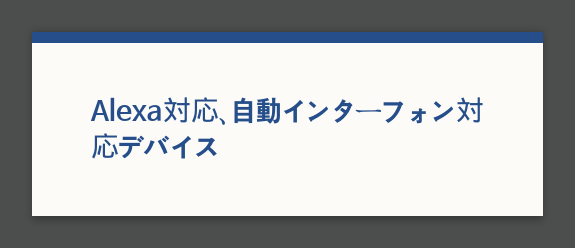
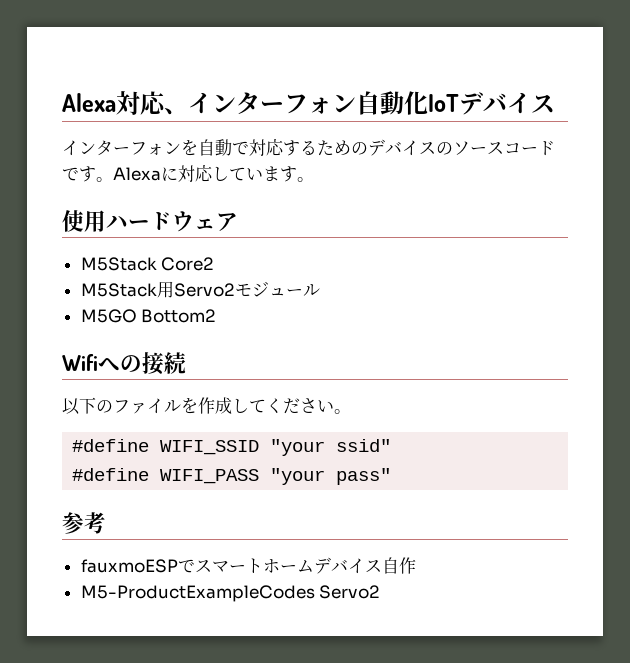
[230,97,484,124] [91,133,219,159] 自動インターフォン対応デバイス -> [188,91,555,115] [62,139,555,156] [62,165,314,182] [62,210,238,232] [80,257,215,271] [80,281,320,298] [80,309,217,323] [62,352,186,375] [62,397,351,415] [72,439,392,456] [72,468,392,485] [62,512,106,534] [80,557,416,574] [80,585,381,602] インターフォン自動化IoTデバイス // インターフォンを自動で対応するためのデバイスのソースコードです。Alexaに対応しています。 // 使用ハードウェア // M5Stack Core2 // M5Stack用Servo2モジュール // M5GO Bottom2 // Wifiへの接続 // 以下のファイルを作成してください。 // #define WIFI_SSID "your ssid" // #define WIFI_PASS "your pass" // 参考 // fauxmoESPでスマートホームデバイス自作 // M5-ProductExampleCodes Servo2

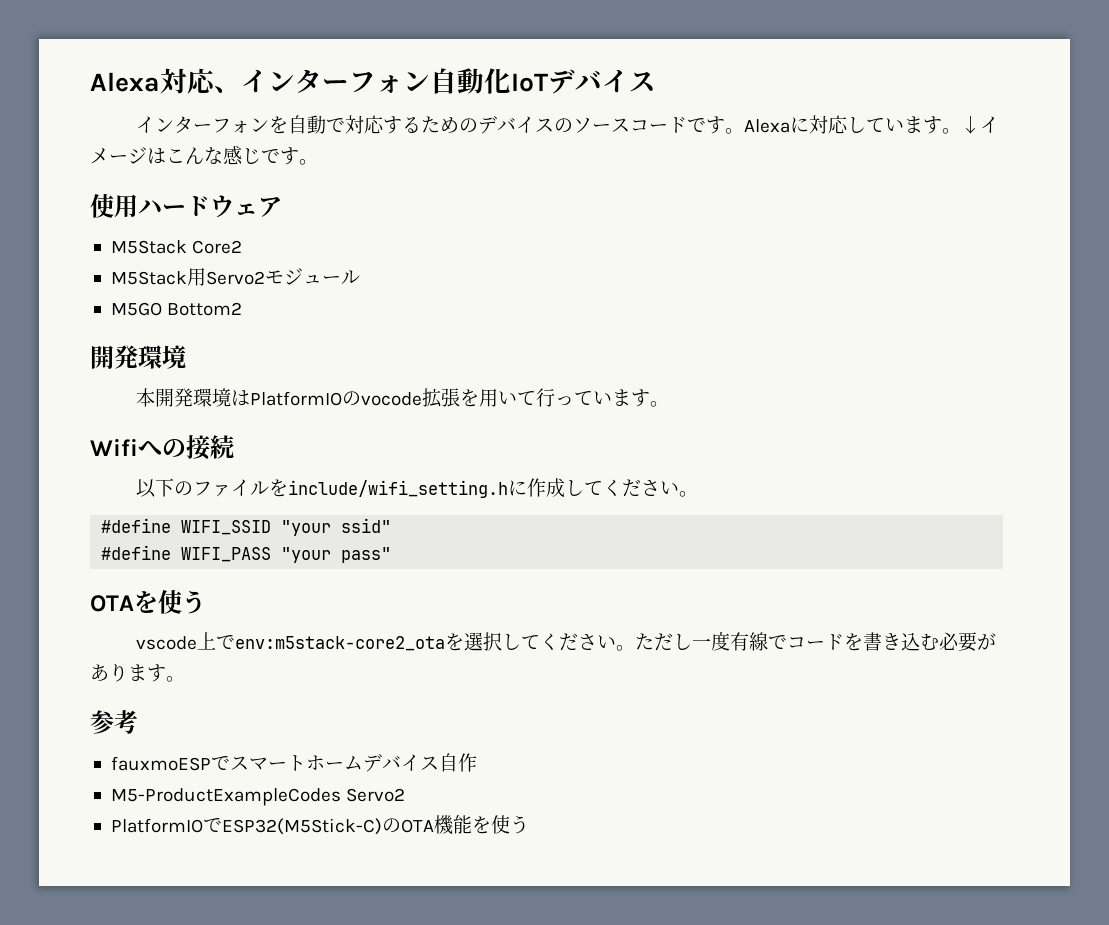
(314, 179) none -> [960,116,999,134] [90,146,318,165] ↓イメージはこんな感じです。
(217, 316) none -> [90,345,186,369] [135,388,669,408] // 開発環境 // 本開発環境はPlatformIOのvocode拡張を用いて行っています。
(198, 405) none -> [287,480,527,498] include/wifi_setting.hに
(392, 476) none -> [90,589,206,614] [135,632,996,652] [90,663,185,682] // OTAを使う // vscode上でenv:m5stack-core2_otaを選択してください。ただし一度有線でコードを書き込む必要があります。
(381, 592) none -> [110,815,529,835] // PlatformIOでESP32(M5Stick-C)のOTA機能を使う

